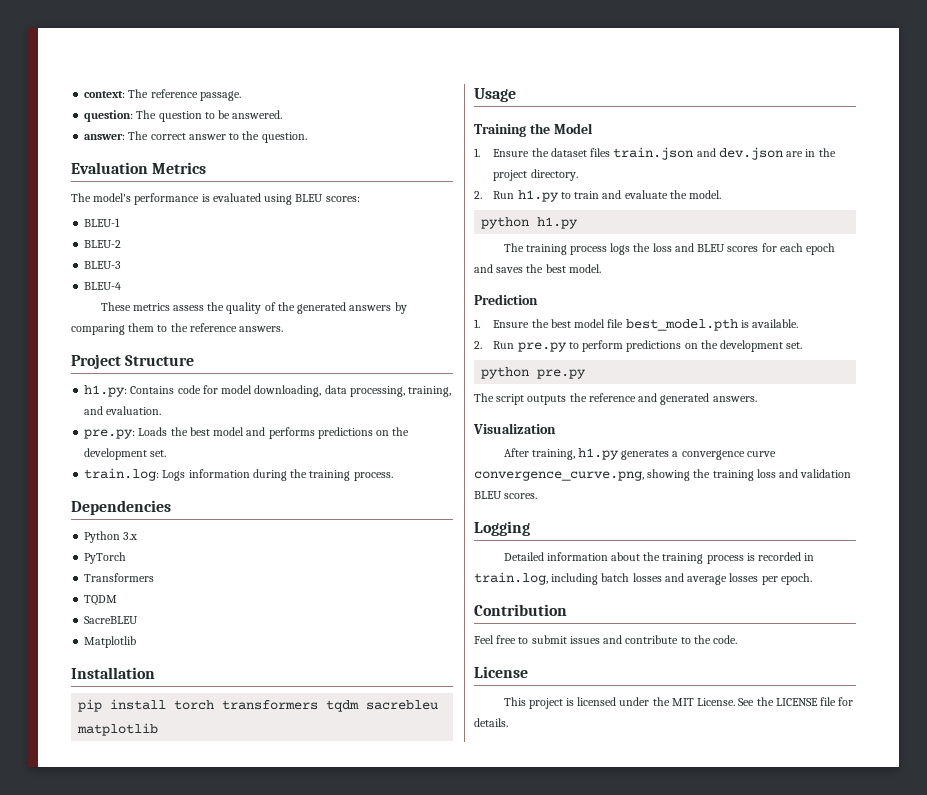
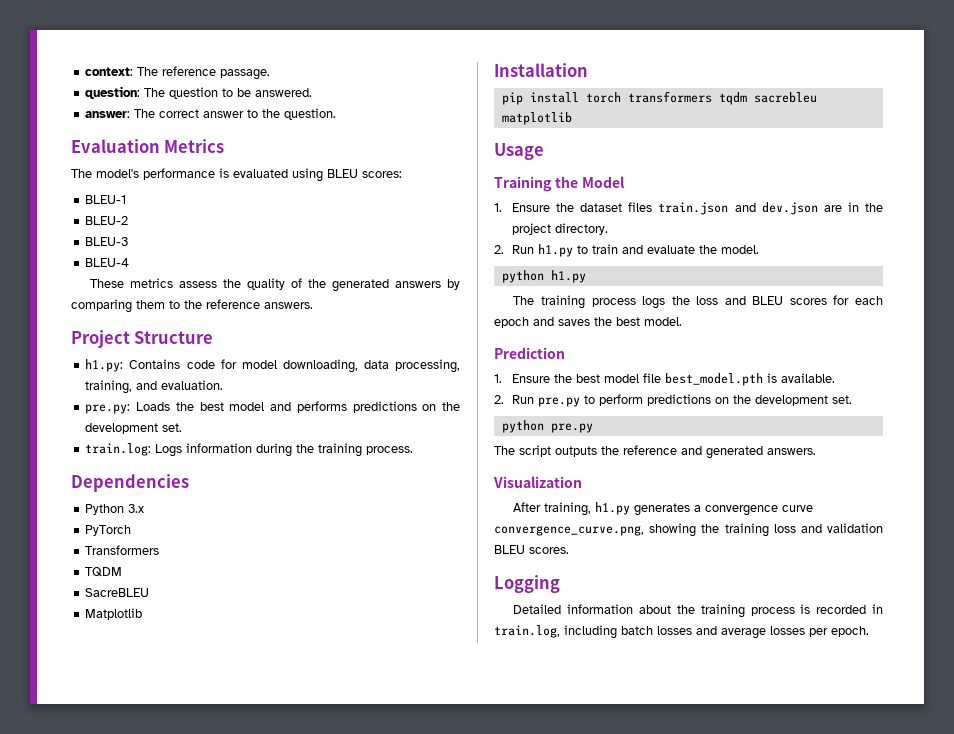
[474,604,567,616] [474,635,738,644] [474,666,528,678] [503,697,854,709] [474,718,508,727] // Contribution // Feel free to submit issues and contribute to the code. // License // This project is licensed under the MIT License. See the LICENSE file for details. -> (869, 631) none

